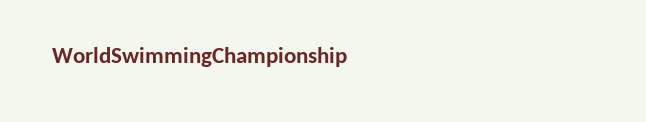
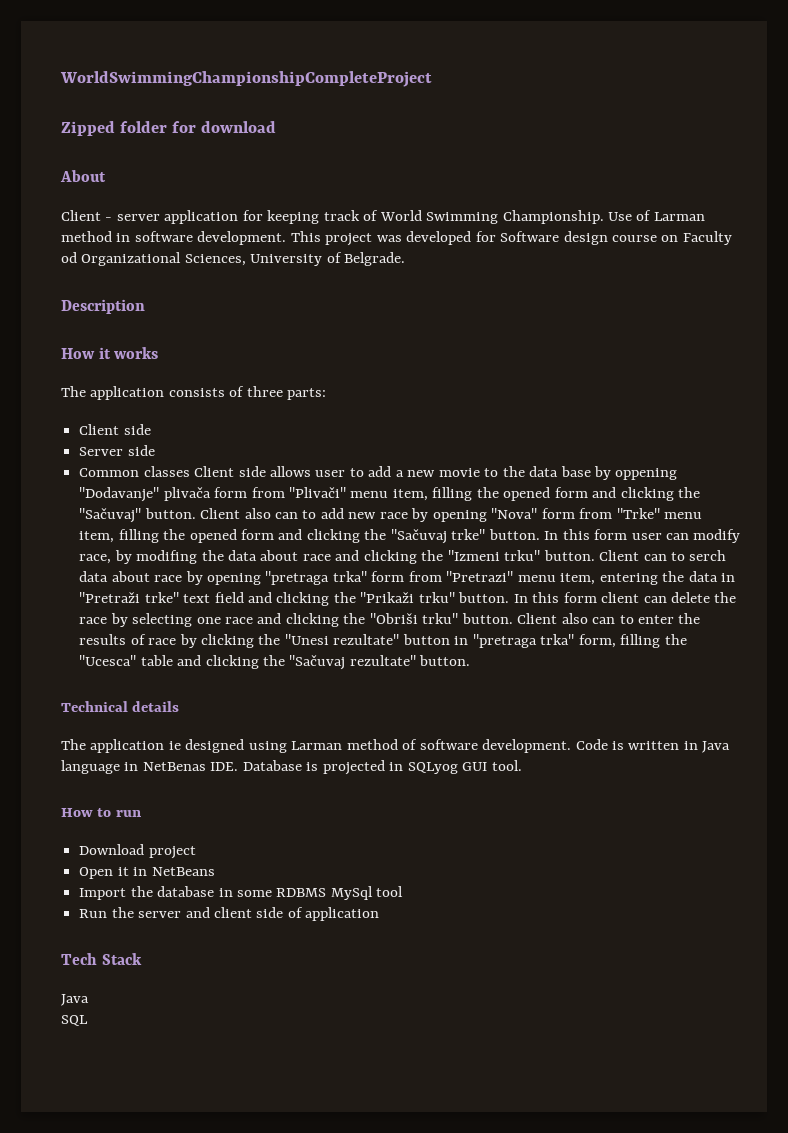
[52,47,347,67] WorldSwimmingChampionship -> [60,71,432,87] [61,121,277,136] [60,170,106,182] [61,210,705,224] [61,231,732,246] [61,252,406,266] [61,299,145,314] [61,347,159,359] [61,386,327,400] [79,424,151,435] [79,445,155,456] [79,466,678,480] [79,487,701,502] [79,508,702,523] [79,529,741,544] [79,550,727,564] [79,571,735,585] [79,592,737,606] [79,613,701,627] [79,634,687,648] [79,655,471,670] [61,701,180,712] [61,739,731,753] [61,760,522,775] [61,808,141,817] [79,844,196,859] [79,867,215,879] [79,886,404,900] [79,907,380,921] [61,953,142,965] [61,994,89,1006] [61,1015,88,1026] WorldSwimmingChampionshipCompleteProject // Zipped folder for download // About // Client - server application for keeping track of World Swimming Championship. Use of Larman method in software development. This project was developed for Software design course on Faculty od Organizational Sciences, University of Belgrade. // Description // How it works // The application consists of three parts: // Client side // Server side // Common classes Client side allows user to add a new movie to the data base by oppening "Dodavanje" plivača form from "Plivači" menu item, filling the opened form and clicking the "Sačuvaj" button. Client also can to add new race by opening "Nova" form from "Trke" menu item, filling the opened form and clicking the "Sačuvaj trke" button. In this form user can modify race, by modifing the data about race and clicking the "Izmeni trku" button. Client can to serch data about race by opening "pretraga trka" form from "Pretrazi" menu item, entering the data in "Pretraži trke" text field and clicking the "Prikaži trku" button. In this form client can delete the race by selecting one race and clicking the "Obriši trku" button. Client also can to enter the results of race by clicking the "Unesi rezultate" button in "pretraga trka" form, filling the "Ucesca" table and clicking the "Sačuvaj rezultate" button. // Technical details // The application ie designed using Larman method of software development. Code is written in Java language in NetBenas IDE. Database is projected in SQLyog GUI tool. // How to run // Download project // Open it in NetBeans // Import the database in some RDBMS MySql tool // Run the server and client side of application // Tech Stack // Java // SQL

